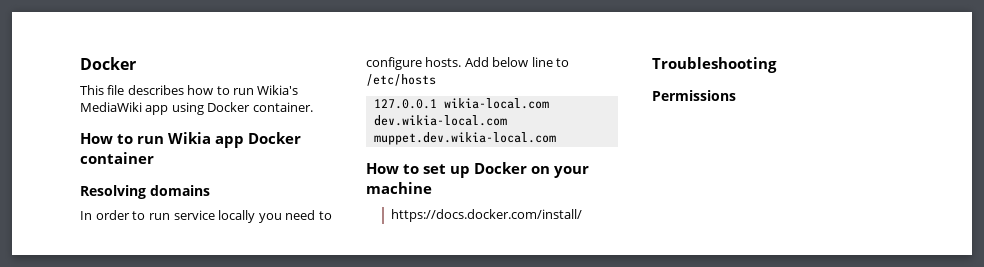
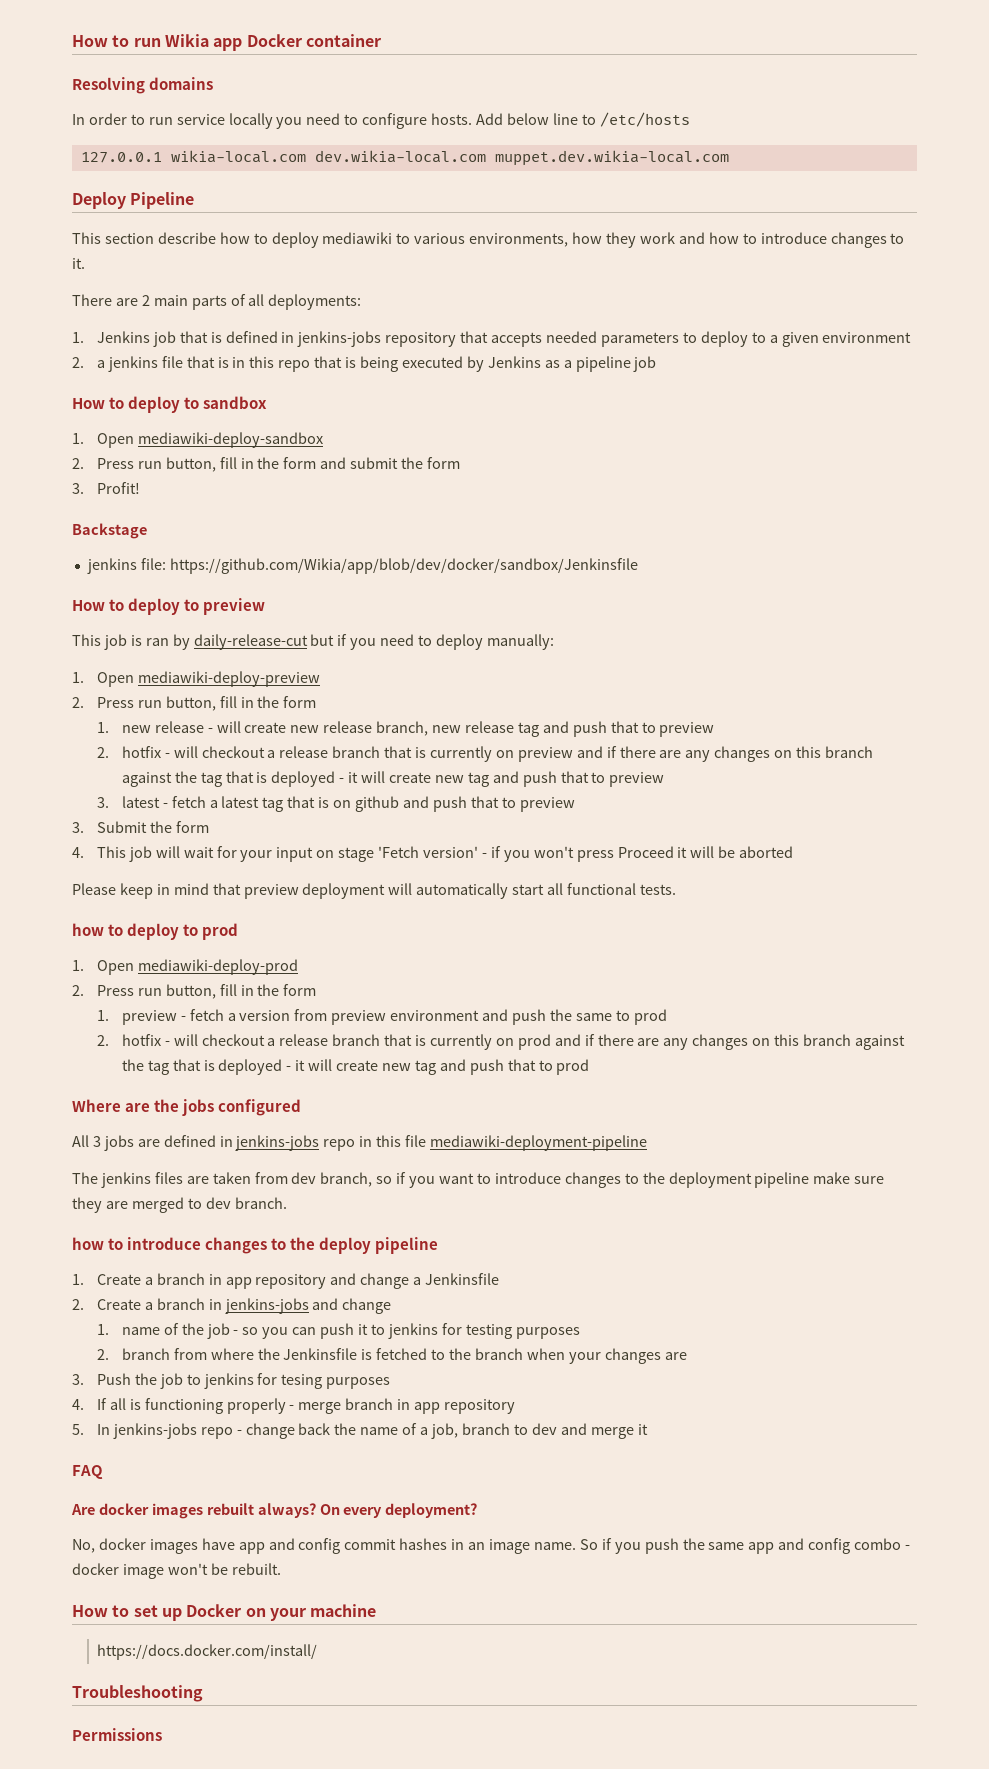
[80,57,136,70] [80,85,299,95] [80,102,313,115] Docker // This file describes how to run Wikia's MediaWiki app using Docker container. // -> (72, 41) none
(556, 138) none -> [72,192,195,209] [72,232,905,248] [72,258,85,269] [72,294,362,310] [72,331,912,347] [72,356,657,372] [72,396,268,413] [72,432,323,448] [72,457,461,472] [72,482,140,494] [72,523,147,539] [86,558,638,574] [72,598,266,615] [72,634,554,650] [72,671,320,687] [72,696,317,711] [96,721,715,737] [96,746,874,762] [121,771,665,787] [96,796,575,812] [72,821,209,833] [72,846,794,862] [72,883,676,899] [72,923,239,940] [72,959,298,975] [72,984,317,999] [96,1009,667,1025] [96,1034,905,1050] [121,1059,590,1075] [72,1099,302,1116] [72,1135,648,1151] [72,1172,885,1188] [72,1197,287,1213] [72,1237,439,1254] [72,1273,500,1289] [72,1298,392,1314] [96,1323,580,1339] [96,1348,687,1364] [72,1373,391,1389] [72,1398,516,1414] [72,1423,648,1439] [72,1465,103,1479] [71,1503,478,1519] [72,1538,911,1554] [72,1563,281,1579] // Deploy Pipeline // This section describe how to deploy mediawiki to various environments, how they work and how to introduce changes to it. // There are 2 main parts of all deployments: // 1. Jenkins job that is defined in jenkins-jobs repository that accepts needed parameters to deploy to a given environment // 2. a jenkins file that is in this repo that is being executed by Jenkins as a pipeline job // How to deploy to sandbox // 1. Open mediawiki-deploy-sandbox // 2. Press run button, fill in the form and submit the form // 3. Profit! // Backstage // jenkins file: https://github.com/Wikia/app/blob/dev/docker/sandbox/Jenkinsfile // How to deploy to preview // This job is ran by daily-release-cut but if you need to deploy manually: // 1. Open mediawiki-deploy-preview // 2. Press run button, fill in the form // 1. new release - will create new release branch, new release tag and push that to preview // 2. hotfix - will checkout a release branch that is currently on preview and if there are any changes on this branch against the tag that is deployed - it will create new tag and push that to preview // 3. latest - fetch a latest tag that is on github and push that to preview // 3. Submit the form // 4. This job will wait for your input on stage 'Fetch version' - if you won't press Proceed it will be aborted // Please keep in mind that preview deployment will automatically start all functional tests. // how to deploy to prod // 1. Open mediawiki-deploy-prod // 2. Press run button, fill in the form // 1. preview - fetch a version from preview environment and push the same to prod // 2. hotfix - will checkout a release branch that is currently on prod and if there are any changes on this branch against the tag that is deployed - it will create new tag and push that to prod // Where are the jobs configured // All 3 jobs are defined in jenkins-jobs repo in this file mediawiki-deployment-pipeline // The jenkins files are taken from dev branch, so if you want to introduce changes to the deployment pipeline make sure they are merged to dev branch. // how to introduce changes to the deploy pipeline // 1. Create a branch in app repository and change a Jenkinsfile // 2. Create a branch in jenkins-jobs and change // 1. name of the job - so you can push it to jenkins for testing purposes // 2. branch from where the Jenkinsfile is fetched to the branch when your changes are // 3. Push the job to jenkins for tesing purposes // 4. If all is functioning properly - merge branch in app repository // 5. In jenkins-jobs repo - change back the name of a job, branch to dev and merge it // FAQ // Are docker images rebuilt always? On every deployment? // No, docker images have app and config commit hashes in an image name. So if you push the same app and config combo - docker image won't be rebuilt.

